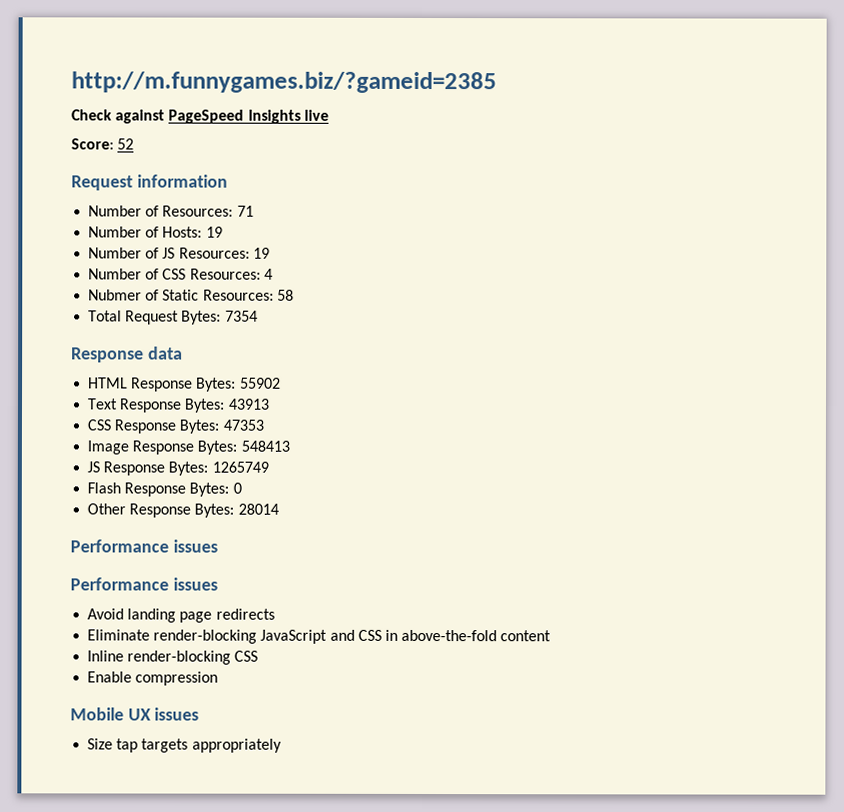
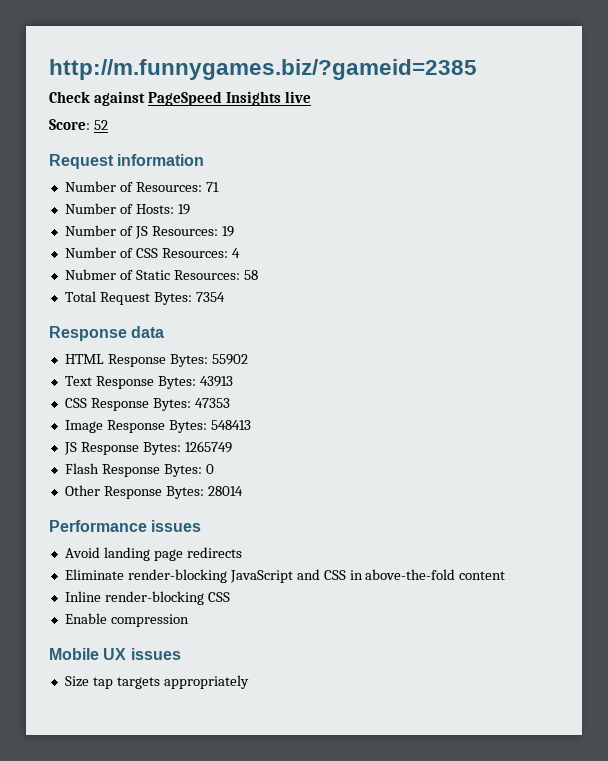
[70,577,218,591] // Performance issues -> (202, 526) none

